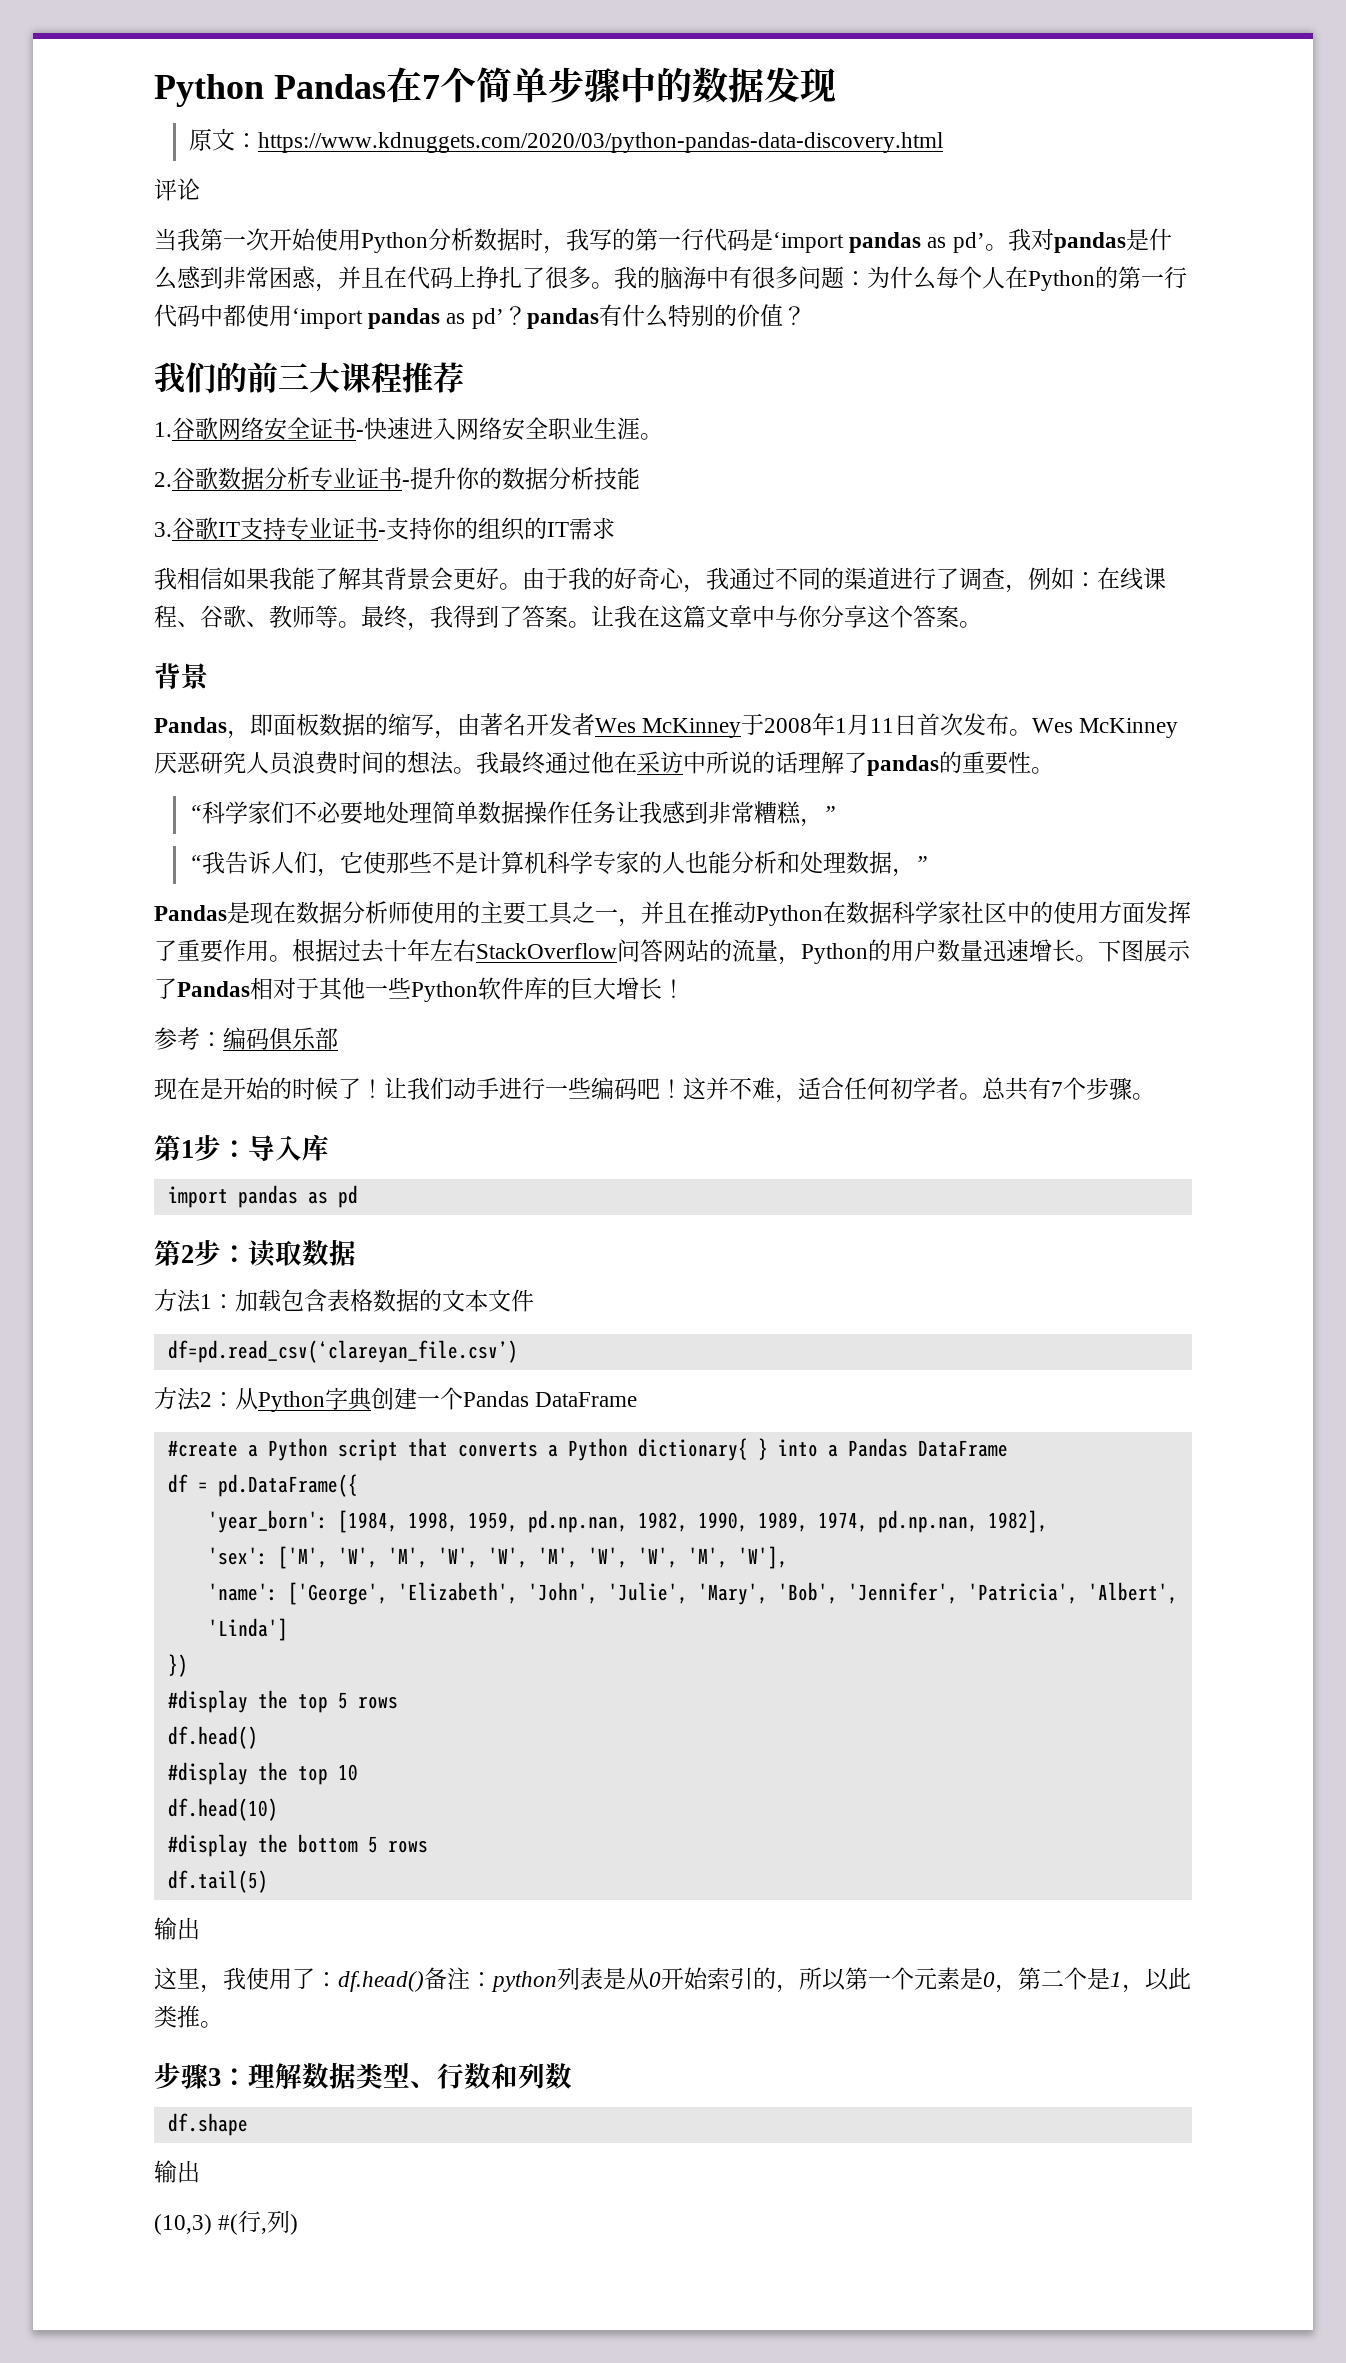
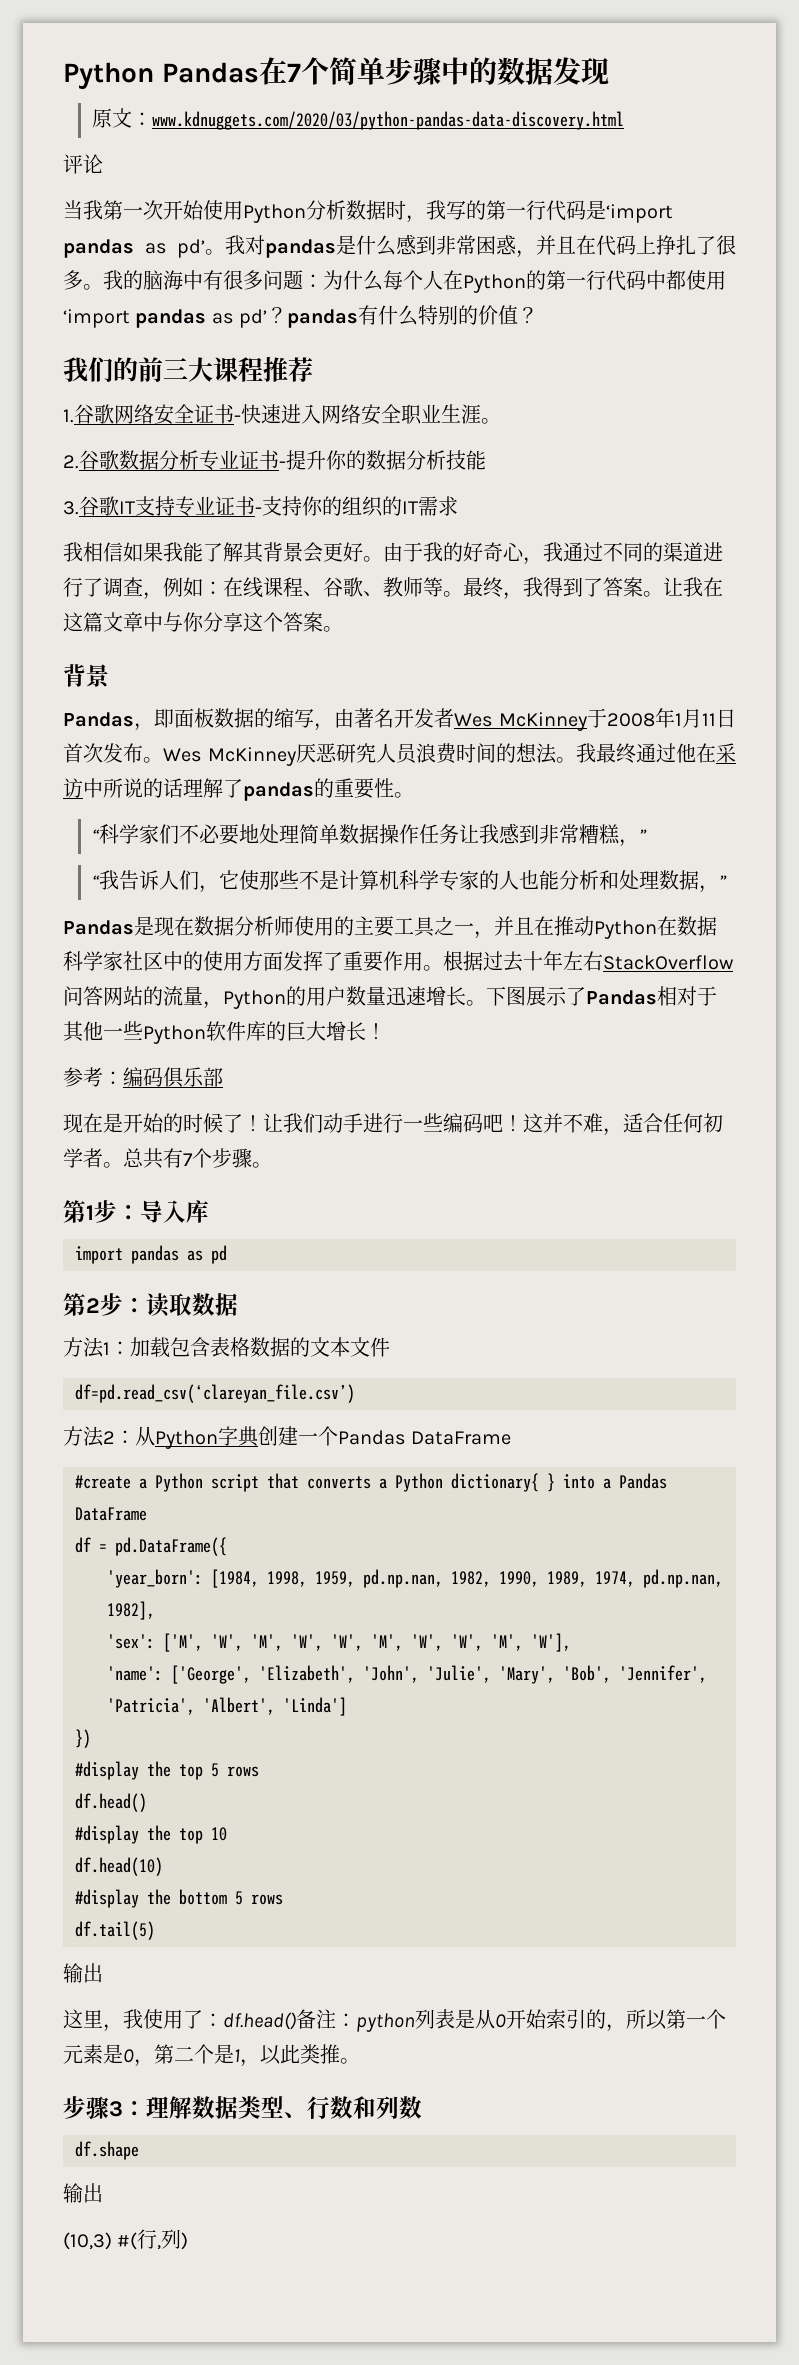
[258,132,944,153] https://www.kdnuggets.com/2020/03/python-pandas-data-discovery.html -> [152,111,625,130] www.kdnuggets.com/2020/03/python-pandas-data-discovery.html

